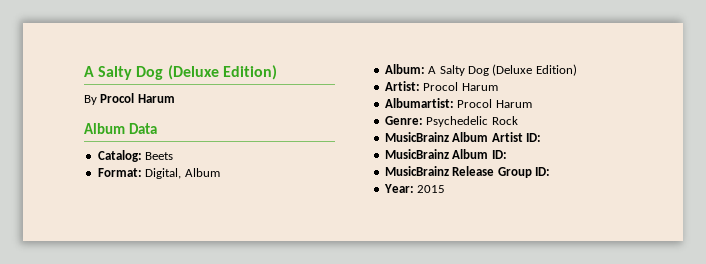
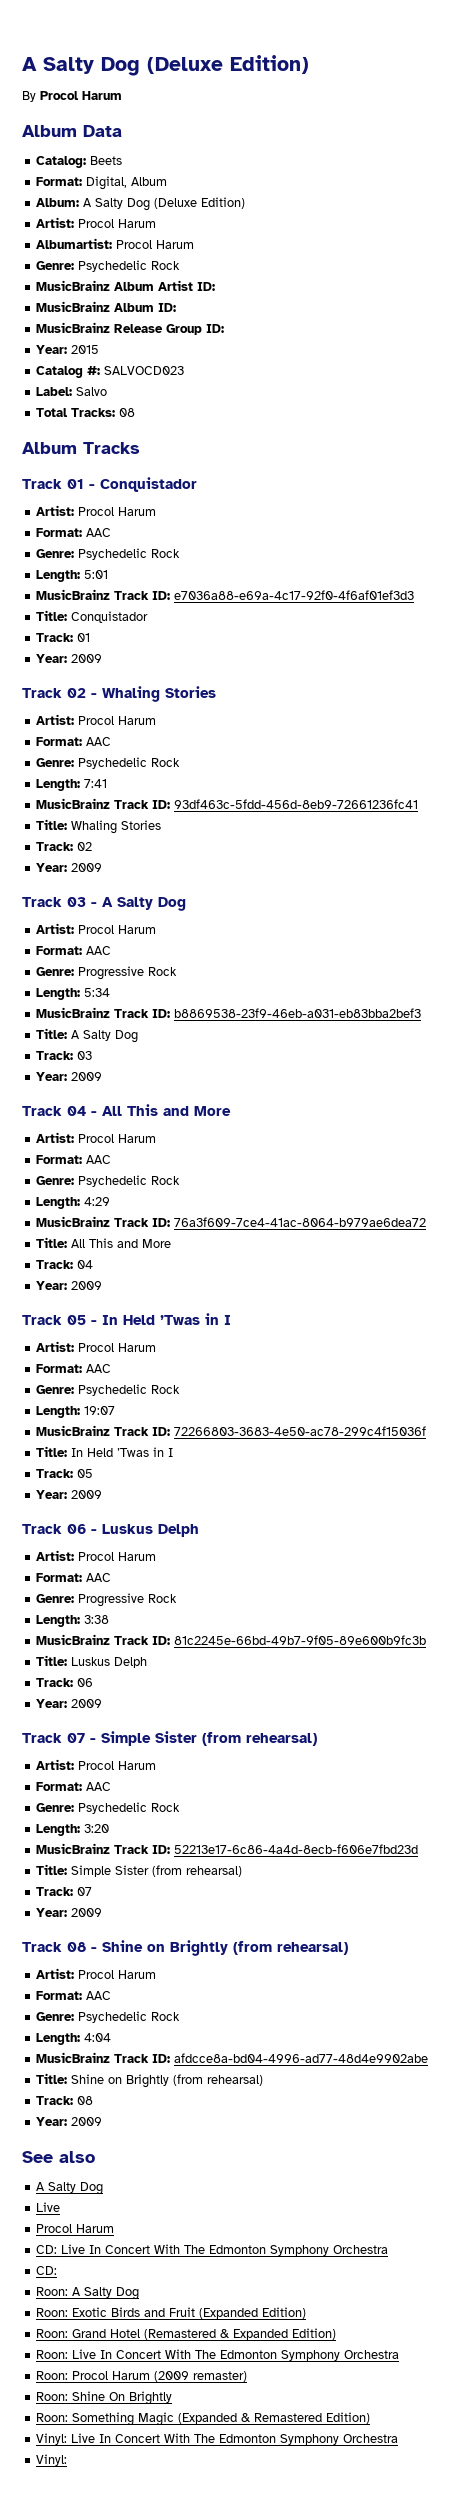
(446, 189) none -> [36,366,185,378] [36,387,108,396] [36,408,136,417] [22,442,140,454] [22,477,197,492] [36,505,157,516] [36,528,112,537] [36,548,181,560] [36,570,109,582] [36,589,415,600] [36,610,149,623] [36,633,91,642] [36,654,103,663] [22,686,216,702] [36,714,157,725] [36,737,112,746] [36,757,181,769] [36,779,108,791] [36,798,419,809] [36,819,162,834] [36,842,93,851] [36,863,103,872] [22,897,186,911] [36,923,157,934] [36,946,112,955] [36,966,178,980] [36,988,111,1000] [36,1007,422,1018] [36,1028,139,1043] [36,1051,93,1060] [36,1072,103,1081] [22,1104,231,1116] [36,1132,157,1143] [36,1155,112,1164] [36,1175,181,1187] [36,1197,111,1209] [36,1216,427,1227] [36,1237,172,1248] [36,1260,94,1269] [36,1281,103,1290] [22,1313,231,1325] [36,1341,157,1352] [36,1364,112,1373] [36,1384,181,1396] [36,1406,116,1418] [36,1425,427,1436] [36,1446,174,1457] [36,1469,94,1478] [36,1490,103,1499] [22,1524,199,1537] [36,1550,157,1561] [36,1573,112,1582] [36,1593,178,1607] [36,1615,110,1627] [36,1634,427,1645] [36,1655,148,1668] [36,1678,94,1687] [36,1699,103,1708] [22,1731,317,1746] [36,1759,157,1770] [36,1782,112,1791] [36,1802,181,1814] [36,1824,110,1836] [36,1843,419,1854] [36,1864,243,1877] [36,1887,93,1896] [36,1908,103,1917] [22,1940,348,1956] [36,1968,157,1979] [36,1991,112,2000] [36,2011,181,2023] [36,2033,112,2045] [36,2052,429,2063] [36,2073,264,2088] [36,2096,94,2105] [36,2117,103,2126] [22,2151,95,2163] [36,2182,104,2195] [36,2202,61,2212] [36,2224,115,2233] [36,2244,389,2256] [36,2266,58,2275] [36,2287,140,2300] [36,2307,307,2319] [36,2328,337,2340] [36,2349,400,2361] [36,2371,248,2382] [36,2391,173,2405] [36,2412,371,2426] [36,2433,399,2445] [36,2454,68,2466] // Catalog #: SALVOCD023 // Label: Salvo // Total Tracks: 08 // Album Tracks // Track 01 - Conquistador // Artist: Procol Harum // Format: AAC // Genre: Psychedelic Rock // Length: 5:01 // MusicBrainz Track ID: e7036a88-e69a-4c17-92f0-4f6af01ef3d3 // Title: Conquistador // Track: 01 // Year: 2009 // Track 02 - Whaling Stories // Artist: Procol Harum // Format: AAC // Genre: Psychedelic Rock // Length: 7:41 // MusicBrainz Track ID: 93df463c-5fdd-456d-8eb9-72661236fc41 // Title: Whaling Stories // Track: 02 // Year: 2009 // Track 03 - A Salty Dog // Artist: Procol Harum // Format: AAC // Genre: Progressive Rock // Length: 5:34 // MusicBrainz Track ID: b8869538-23f9-46eb-a031-eb83bba2bef3 // Title: A Salty Dog // Track: 03 // Year: 2009 // Track 04 - All This and More // Artist: Procol Harum // Format: AAC // Genre: Psychedelic Rock // Length: 4:29 // MusicBrainz Track ID: 76a3f609-7ce4-41ac-8064-b979ae6dea72 // Title: All This and More // Track: 04 // Year: 2009 // Track 05 - In Held ’Twas in I // Artist: Procol Harum // Format: AAC // Genre: Psychedelic Rock // Length: 19:07 // MusicBrainz Track ID: 72266803-3683-4e50-ac78-299c4f15036f // Title: In Held ’Twas in I // Track: 05 // Year: 2009 // Track 06 - Luskus Delph // Artist: Procol Harum // Format: AAC // Genre: Progressive Rock // Length: 3:38 // MusicBrainz Track ID: 81c2245e-66bd-49b7-9f05-89e600b9fc3b // Title: Luskus Delph // Track: 06 // Year: 2009 // Track 07 - Simple Sister (from rehearsal) // Artist: Procol Harum // Format: AAC // Genre: Psychedelic Rock // Length: 3:20 // MusicBrainz Track ID: 52213e17-6c86-4a4d-8ecb-f606e7fbd23d // Title: Simple Sister (from rehearsal) // Track: 07 // Year: 2009 // Track 08 - Shine on Brightly (from rehearsal) // Artist: Procol Harum // Format: AAC // Genre: Psychedelic Rock // Length: 4:04 // MusicBrainz Track ID: afdcce8a-bd04-4996-ad77-48d4e9902abe // Title: Shine on Brightly (from rehearsal) // Track: 08 // Year: 2009 // See also // A Salty Dog // Live // Procol Harum // CD: Live In Concert With The Edmonton Symphony Orchestra // CD: // Roon: A Salty Dog // Roon: Exotic Birds and Fruit (Expanded Edition) // Roon: Grand Hotel (Remastered & Expanded Edition) // Roon: Live In Concert With The Edmonton Symphony Orchestra // Roon: Procol Harum (2009 remaster) // Roon: Shine On Brightly // Roon: Something Magic (Expanded & Remastered Edition) // Vinyl: Live In Concert With The Edmonton Symphony Orchestra // Vinyl:

